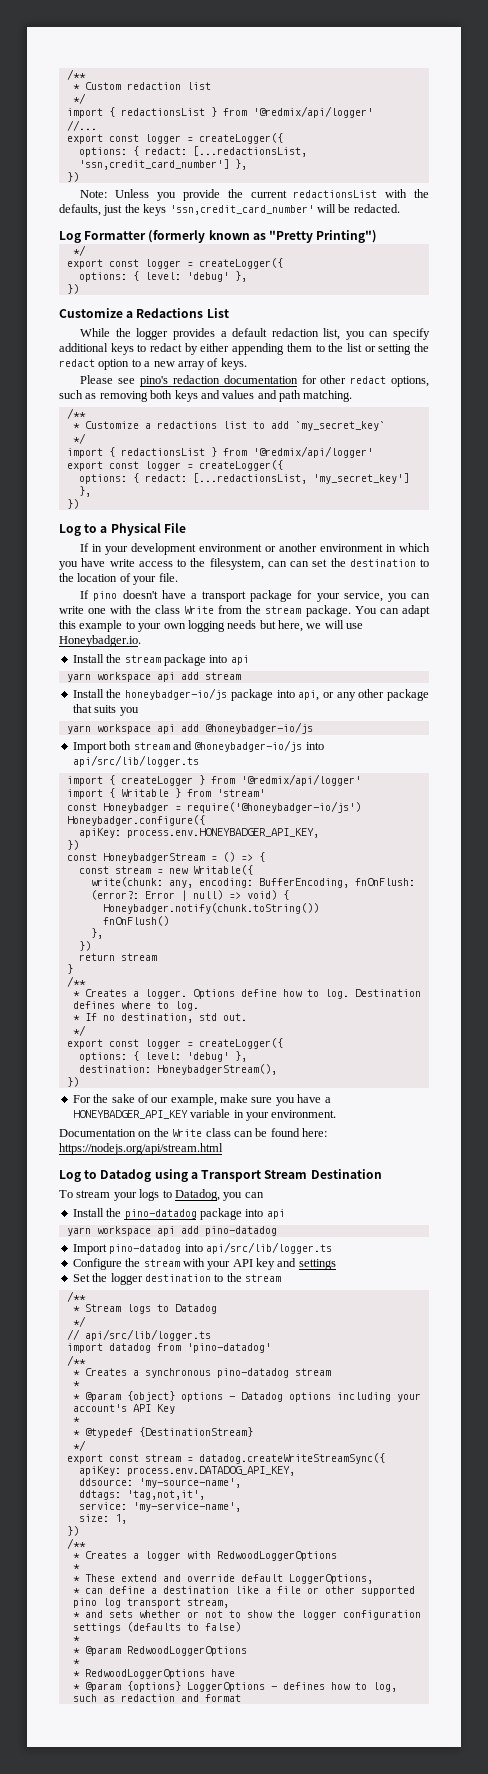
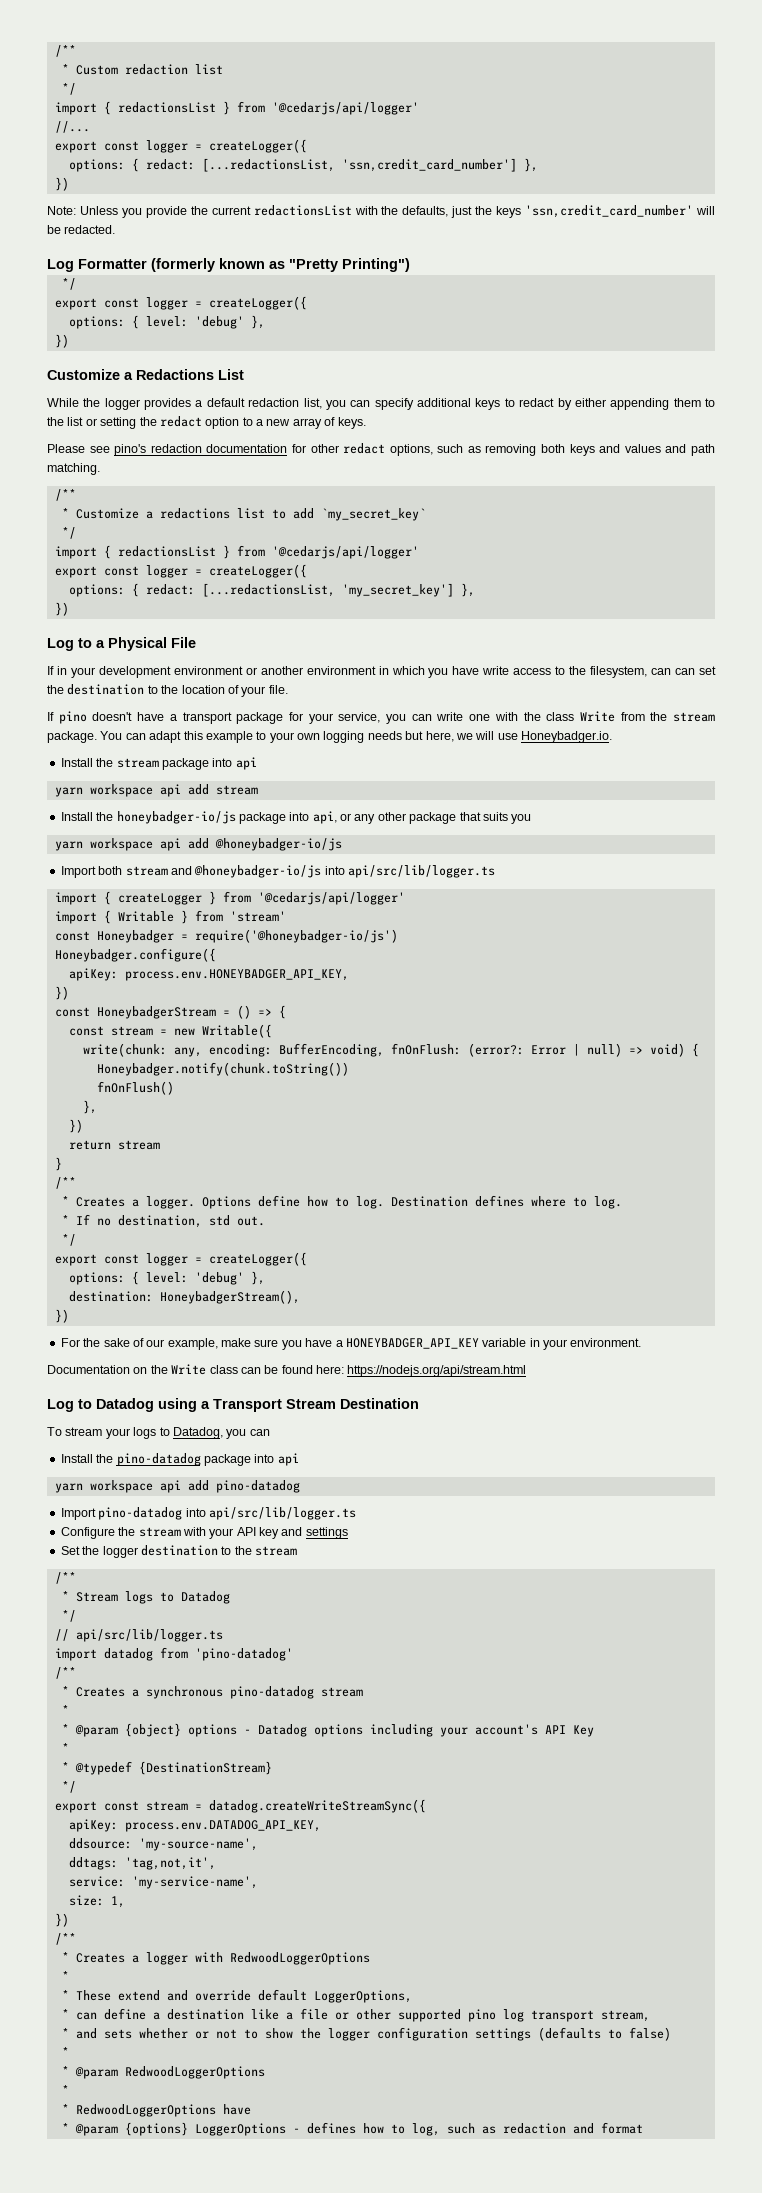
[252,106,373,118] '@redmix/api/logger' -> [271,102,419,115] '@cedarjs/api/logger'
[252,446,373,458] '@redmix/api/logger' -> [271,546,419,559] '@cedarjs/api/logger'
[240,774,361,786] '@redmix/api/logger' -> [257,892,405,905] '@cedarjs/api/logger'

